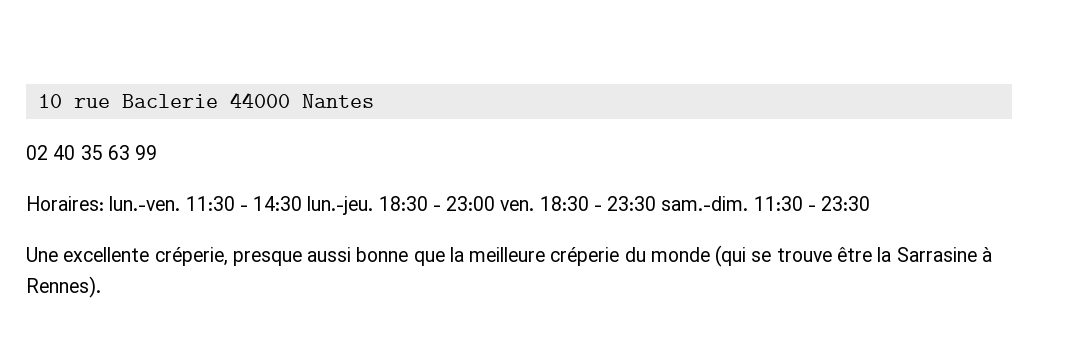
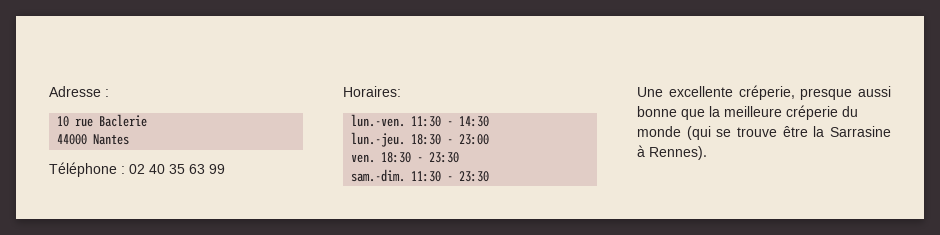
(37, 101) none -> [49,86,109,97] Adresse : //
(218, 101) none -> (148, 120) //
(374, 101) none -> [49,162,125,177] Téléphone :
(104, 203) none -> (401, 91) //
(303, 203) none -> (490, 121) //
(496, 203) none -> (490, 139) //
(657, 203) none -> (460, 157) //

